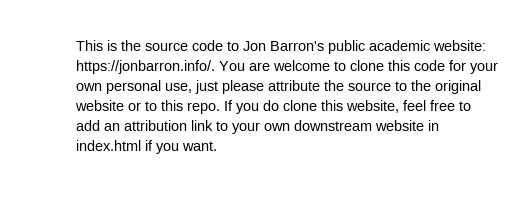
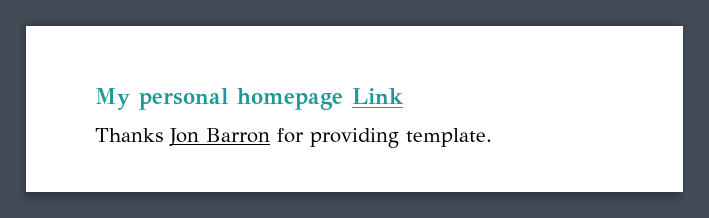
[76,40,486,54] [76,60,498,74] [76,80,481,94] [75,100,471,114] [76,120,439,134] [76,140,217,154] This is the source code to Jon Barron's public academic website: https://jonbarron.info/. You are welcome to clone this code for your own personal use, just please attribute the source to the original website or to this repo. If you do clone this website, feel free to add an attribution link to your own downstream website in index.html if you want. -> [95,88,403,110] [95,128,492,148] My personal homepage Link // Thanks Jon Barron for providing template.

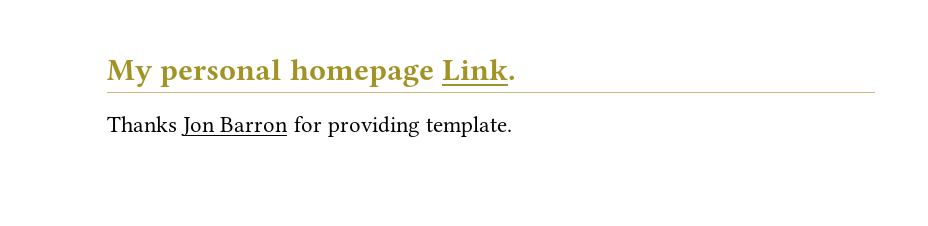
[352,88,403,104] Link -> [442,59,517,81] Link.

